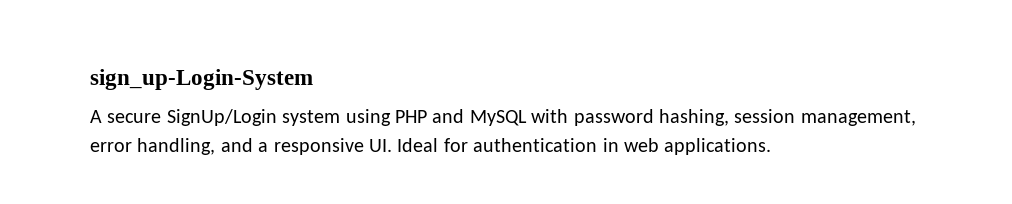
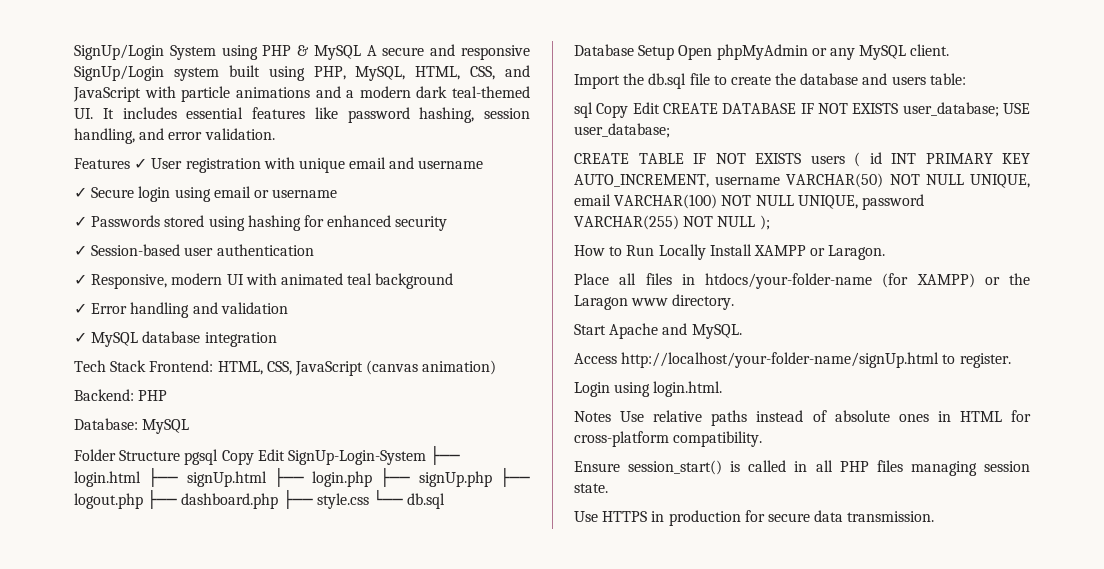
[90,69,313,90] [90,109,916,126] [90,138,772,155] sign_up-Login-System // A secure SignUp/Login system using PHP and MySQL with password hashing, session management, error handling, and a responsive UI. Ideal for authentication in web applications. -> [74,44,530,60] [74,65,530,81] [73,86,530,102] [74,107,530,123] [74,128,275,144] [74,157,484,173] [74,186,338,202] [74,215,448,231] [74,244,314,256] [74,273,454,289] [74,302,288,318] [74,331,277,347] [74,360,497,376] [74,389,168,401] [74,418,190,434] [74,445,461,465] [74,467,530,487] [74,489,446,509] [574,44,950,60] [574,73,966,89] [574,102,1030,118] [574,123,670,138] [574,152,1030,167] [574,173,1030,188] [574,194,924,210] [574,215,770,230] [574,244,886,260] [574,273,1030,289] [574,294,735,310] [574,323,742,339] [574,352,1011,368] [574,381,723,397] [574,410,1031,426] [574,431,763,447] [574,460,1030,476] [574,483,608,493] [574,510,935,526] SignUp/Login System using PHP & MySQL A secure and responsive SignUp/Login system built using PHP, MySQL, HTML, CSS, and JavaScript with particle animations and a modern dark teal-themed UI. It includes essential features like password hashing, session handling, and error validation. // Features ✓ User registration with unique email and username // ✓ Secure login using email or username // ✓ Passwords stored using hashing for enhanced security // ✓ Session-based user authentication // ✓ Responsive, modern UI with animated teal background // ✓ Error handling and validation // ✓ MySQL database integration // Tech Stack Frontend: HTML, CSS, JavaScript (canvas animation) // Backend: PHP // Database: MySQL // Folder Structure pgsql Copy Edit SignUp-Login-System ├── login.html ├── signUp.html ├── login.php ├── signUp.php ├── logout.php ├── dashboard.php ├── style.css └── db.sql // Database Setup Open phpMyAdmin or any MySQL client. // Import the db.sql file to create the database and users table: // sql Copy Edit CREATE DATABASE IF NOT EXISTS user_database; USE user_database; // CREATE TABLE IF NOT EXISTS users ( id INT PRIMARY KEY AUTO_INCREMENT, username VARCHAR(50) NOT NULL UNIQUE, email VARCHAR(100) NOT NULL UNIQUE, password VARCHAR(255) NOT NULL ); // How to Run Locally Install XAMPP or Laragon. // Place all files in htdocs/your-folder-name (for XAMPP) or the Laragon www directory. // Start Apache and MySQL. // Access http://localhost/your-folder-name/signUp.html to register. // Login using login.html. // Notes Use relative paths instead of absolute ones in HTML for cross-platform compatibility. // Ensure session_start() is called in all PHP files managing session state. // Use HTTPS in production for secure data transmission.

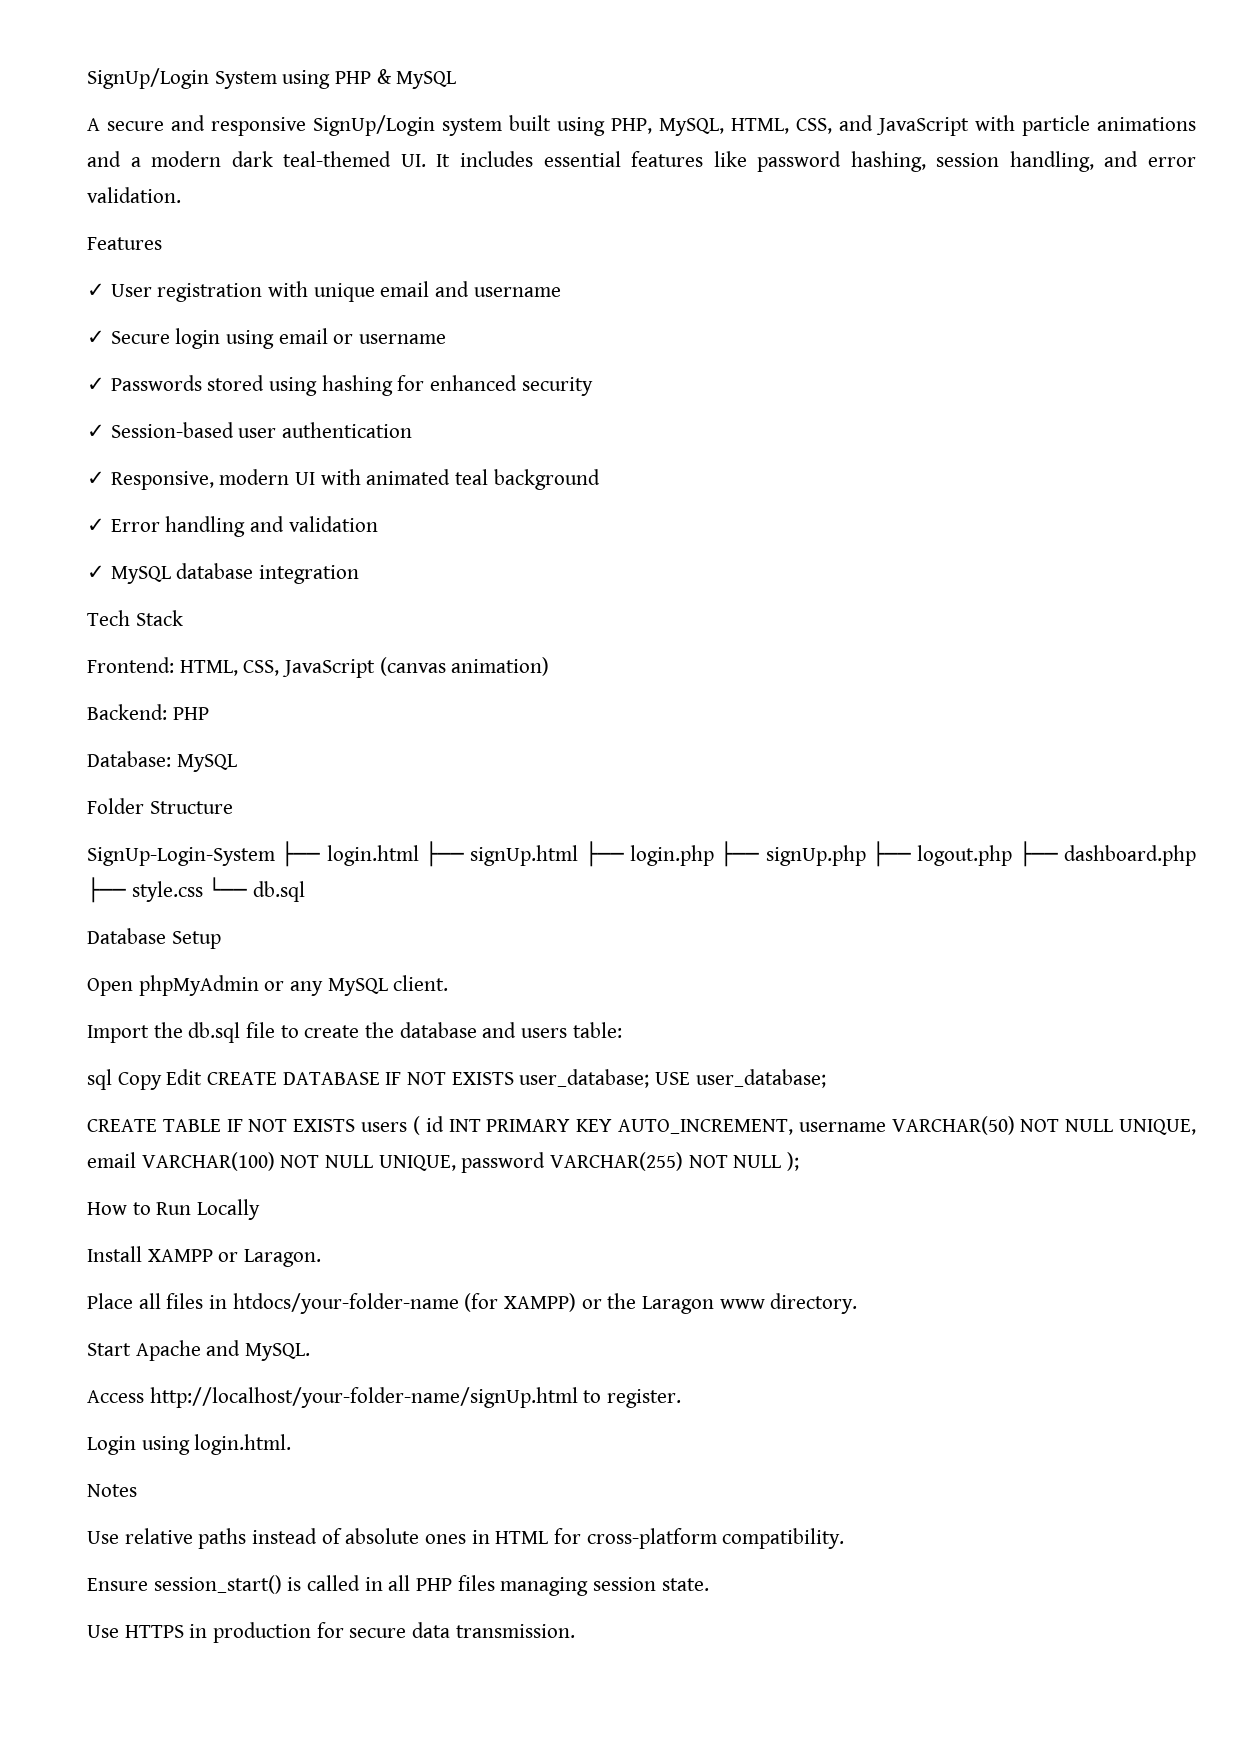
(361, 52) none -> (457, 80) //
(130, 163) none -> (162, 243) //
(147, 366) none -> (183, 618) //
[184,449,285,465] pgsql Copy Edit -> (233, 807) //
(675, 52) none -> (221, 940) //
(706, 252) none -> (261, 1209) //
(611, 416) none -> (137, 1490) //

